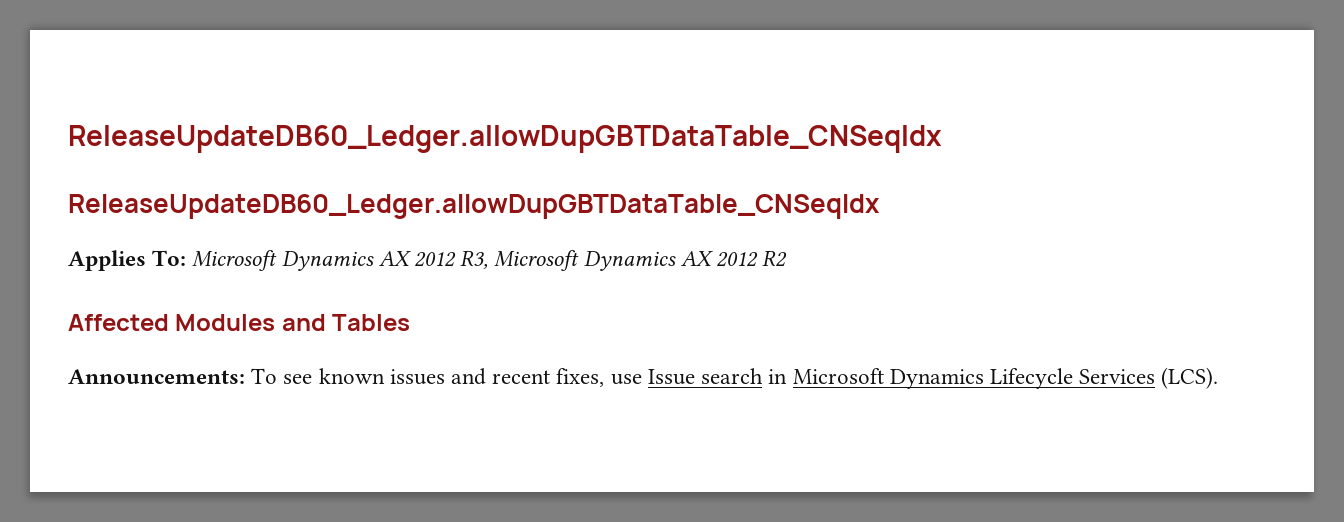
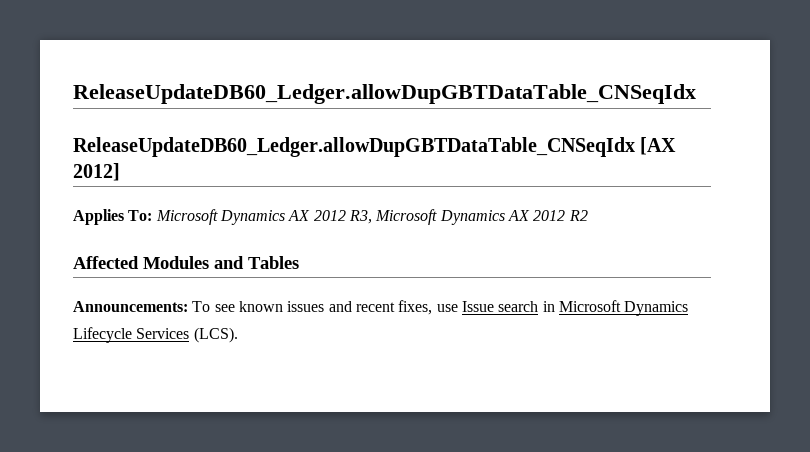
(880, 206) none -> [640,137,677,155] [73,163,120,181] [AX 2012]

